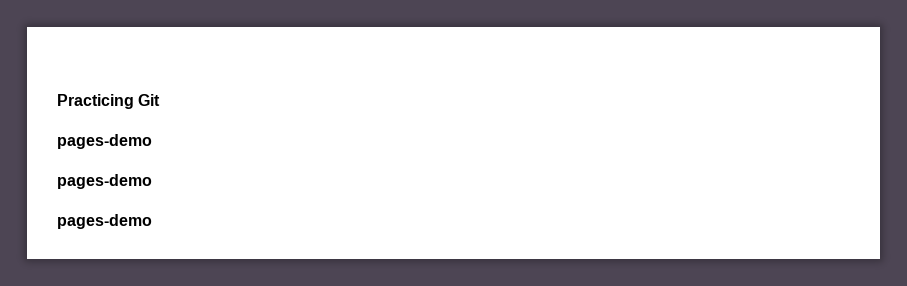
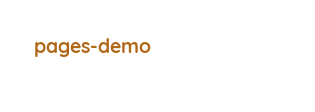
[57,94,161,109] [57,134,152,149] [57,174,152,189] [57,214,152,229] Practicing Git // pages-demo // pages-demo // pages-demo -> [34,38,151,57] pages-demo

